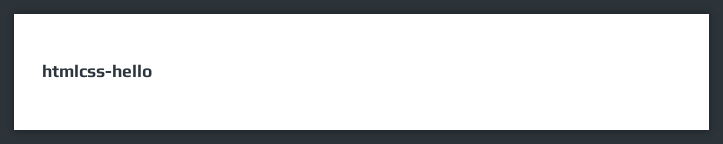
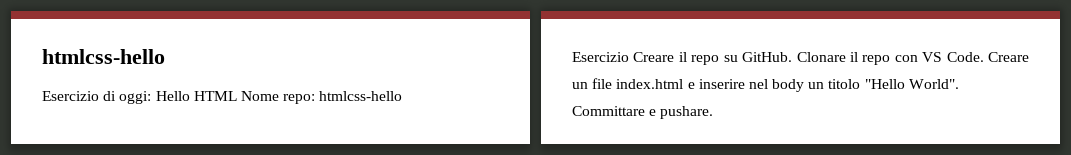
[42,64,152,78] htmlcss-hello -> [42,49,165,64] [42,91,403,104] [572,52,1029,65] [572,78,959,92] [572,106,714,119] htmlcss-hello // Esercizio di oggi: Hello HTML Nome repo: htmlcss-hello // Esercizio Creare il repo su GitHub. Clonare il repo con VS Code. Creare un file index.html e inserire nel body un titolo "Hello World". Committare e pushare.

